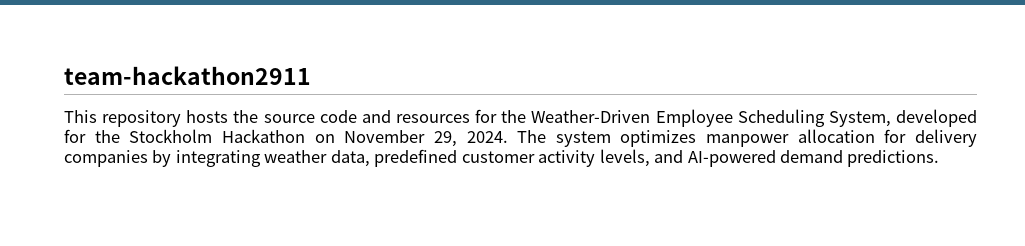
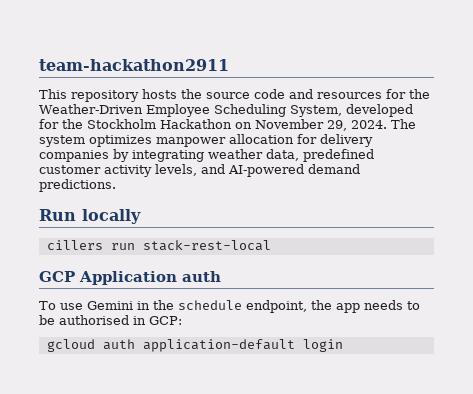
(940, 158) none -> [39,209,141,224] [46,240,271,251] [39,271,221,285] [39,300,420,313] [39,315,182,325] [46,339,343,352] // Run locally // cillers run stack-rest-local // GCP Application auth // To use Gemini in the schedule endpoint, the app needs to be authorised in GCP: // gcloud auth application-default login

